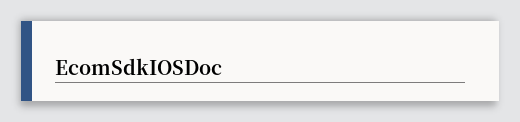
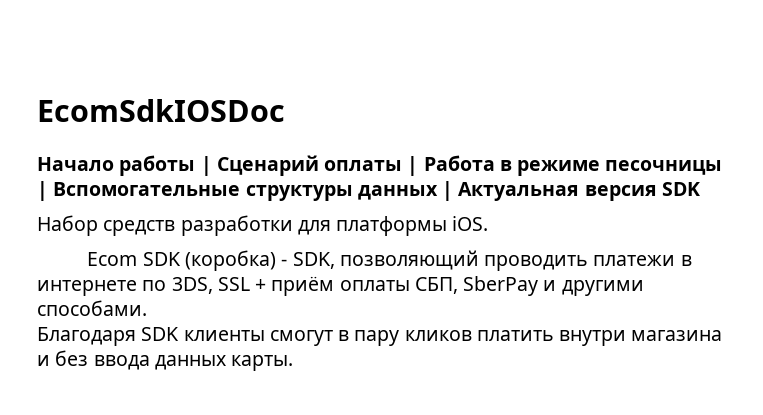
(222, 66) none -> [37,155,723,176] [37,181,700,201] [37,215,489,236] [87,250,692,271] [37,276,644,296] [37,300,147,316] [37,327,723,346] [37,350,294,371] // Начало работы | Сценарий оплаты | Работа в режиме песочницы | Вспомогательные структуры данных | Актуальная версия SDK // Hабор средств разработки для платформы iOS. // Ecom SDK (коробка) - SDK, позволяющий проводить платежи в интернете по 3DS, SSL + приём оплаты СБП, SberPay и другими способами. // Благодаря SDK клиенты смогут в пару кликов платить внутри магазина и без ввода данных карты.

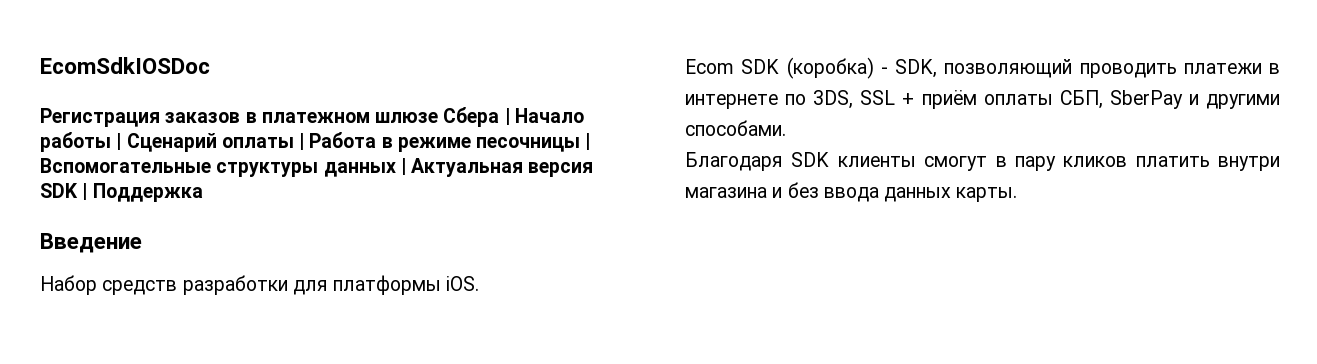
(285, 110) none -> [40,107,510,127] Регистрация заказов в платежном шлюзе Сбера |
(700, 189) none -> [82,183,203,202] [40,233,142,253] | Поддержка // Введение

